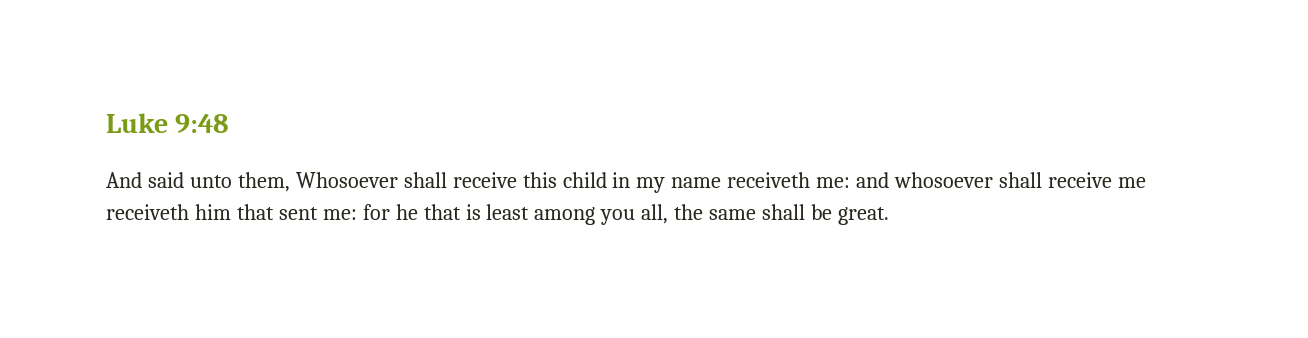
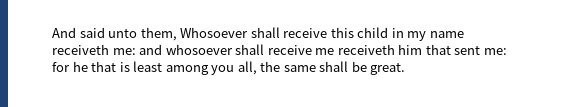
[106,113,230,133] Luke 9:48 // -> (52, 32) none

